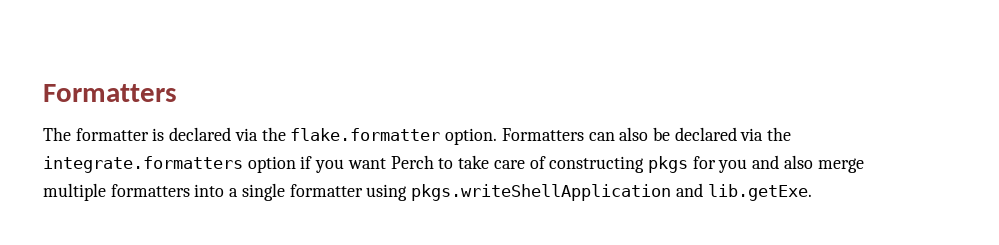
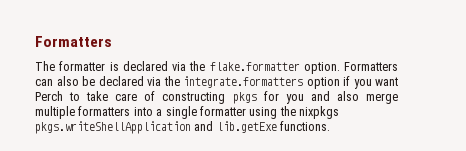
[411,183,812,201] pkgs.writeShellApplication and lib.getExe. -> [279,106,339,119] [35,121,331,134] the nixpkgs pkgs.writeShellApplication and lib.getExe functions.

